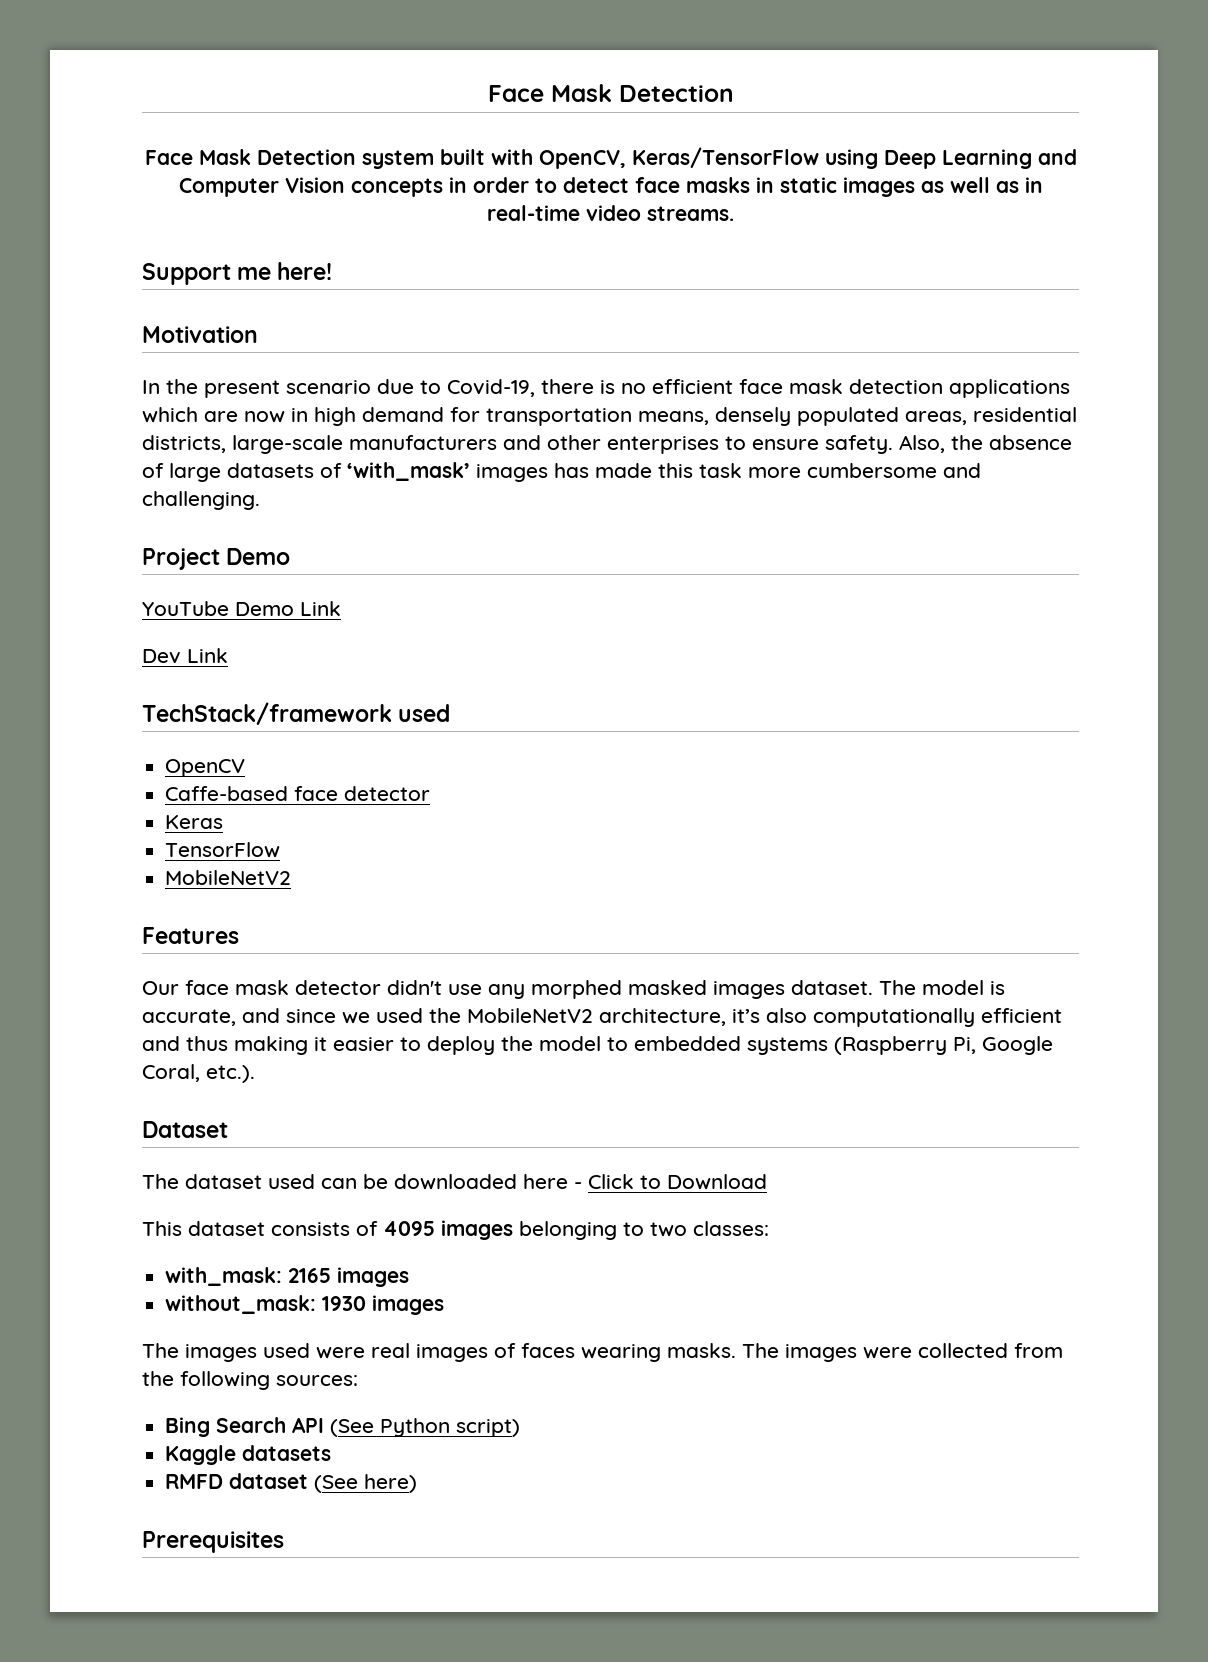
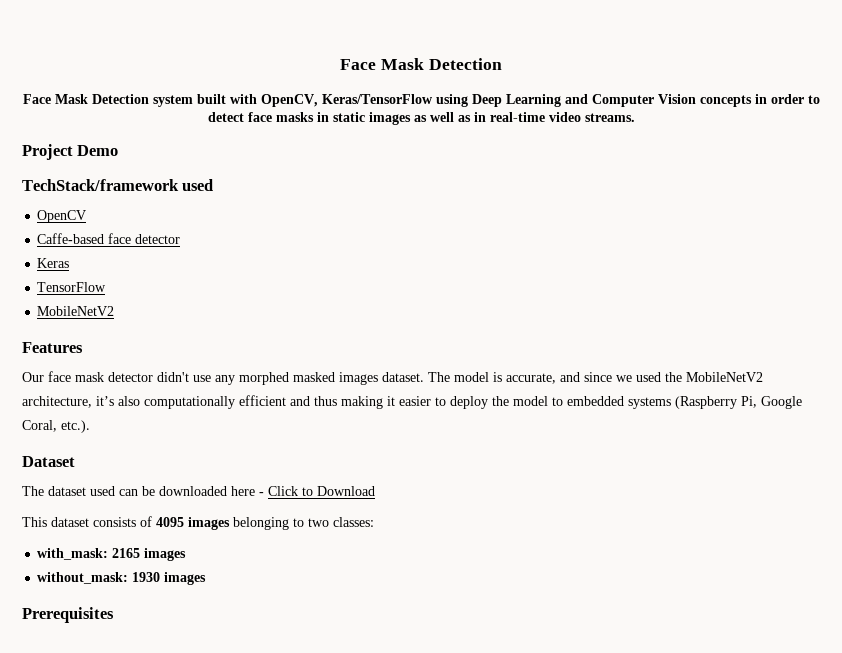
[142,262,333,285] [142,326,258,343] [142,379,1070,398] [142,407,1077,426] [142,435,1072,454] [142,462,981,482] [142,491,260,510] [142,548,291,570] [142,601,341,616] [142,648,228,664] Support me here! // Motivation // In the present scenario due to Covid-19, there is no efficient face mask detection applications which are now in high demand for transportation means, densely populated areas, residential districts, large-scale manufacturers and other enterprises to ensure safety. Also, the absence of large datasets of ‘with_mask’ images has made this task more cumbersome and challenging. // Project Demo // YouTube Demo Link // Dev Link -> [22,144,119,160] Project Demo
[142,1343,1063,1362] [142,1371,358,1390] [165,1417,521,1437] [165,1445,332,1465] [165,1473,418,1493] // The images used were real images of faces wearing masks. The images were collected from the following sources: // Bing Search API (See Python script) // Kaggle datasets // RMFD dataset (See here) -> (207, 578) none

